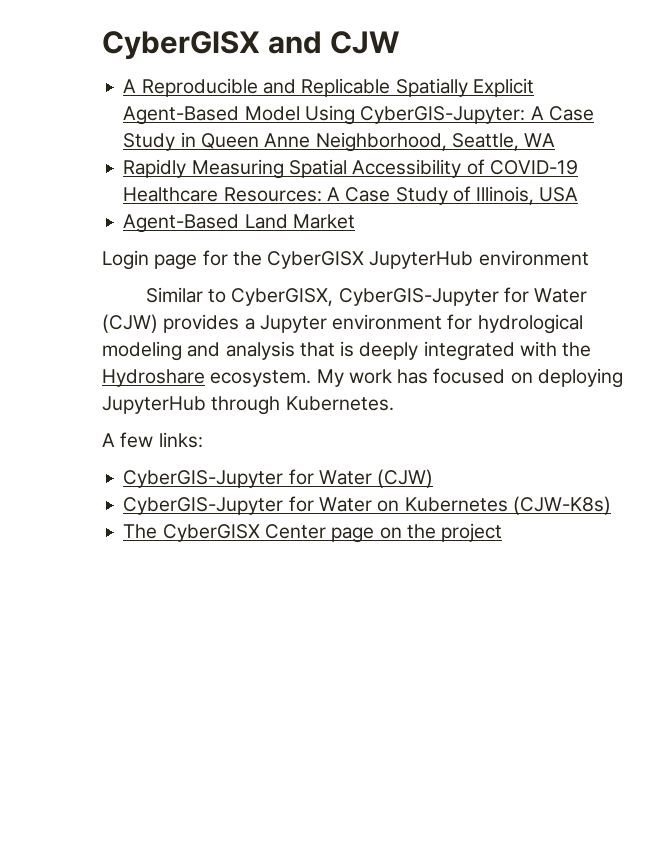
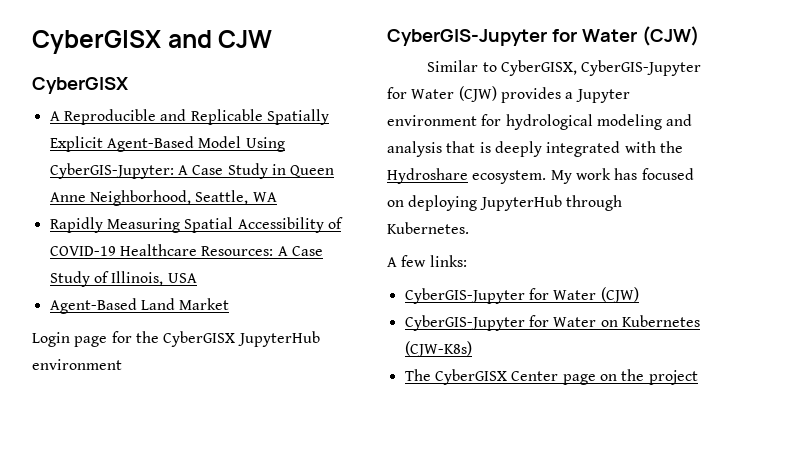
(400, 42) none -> [32,77,128,94] // CyberGISX
(589, 258) none -> [387,26,699,46] // CyberGIS-Jupyter for Water (CJW)

